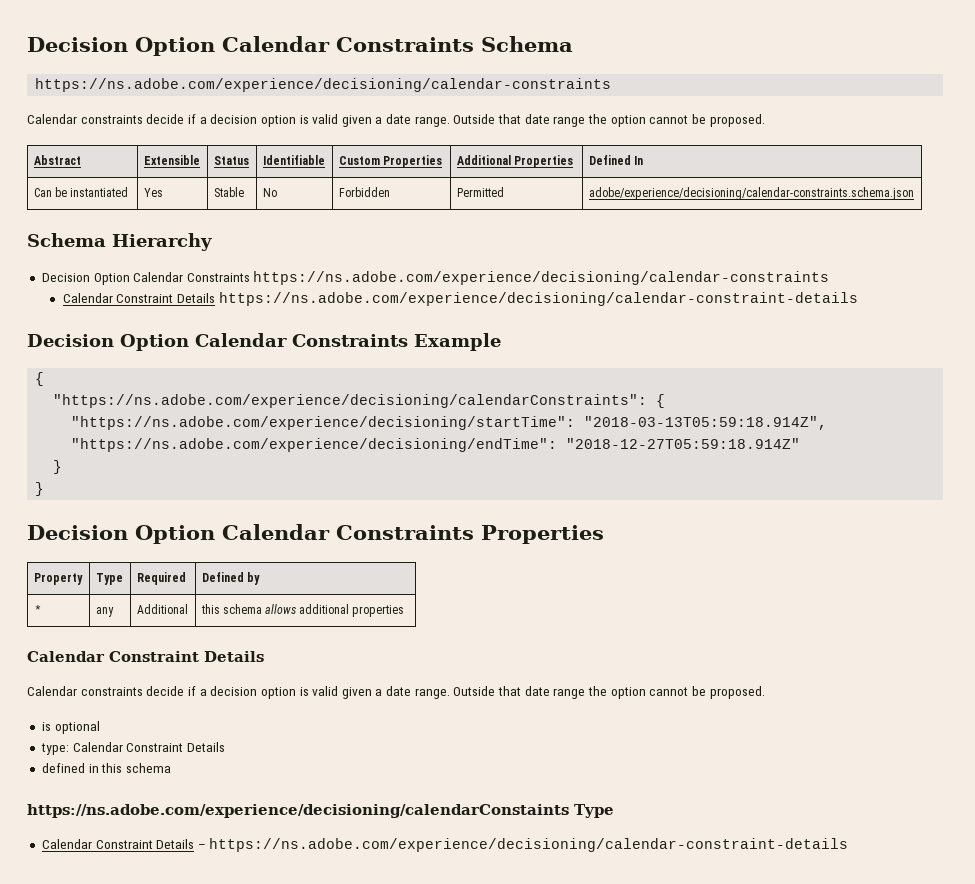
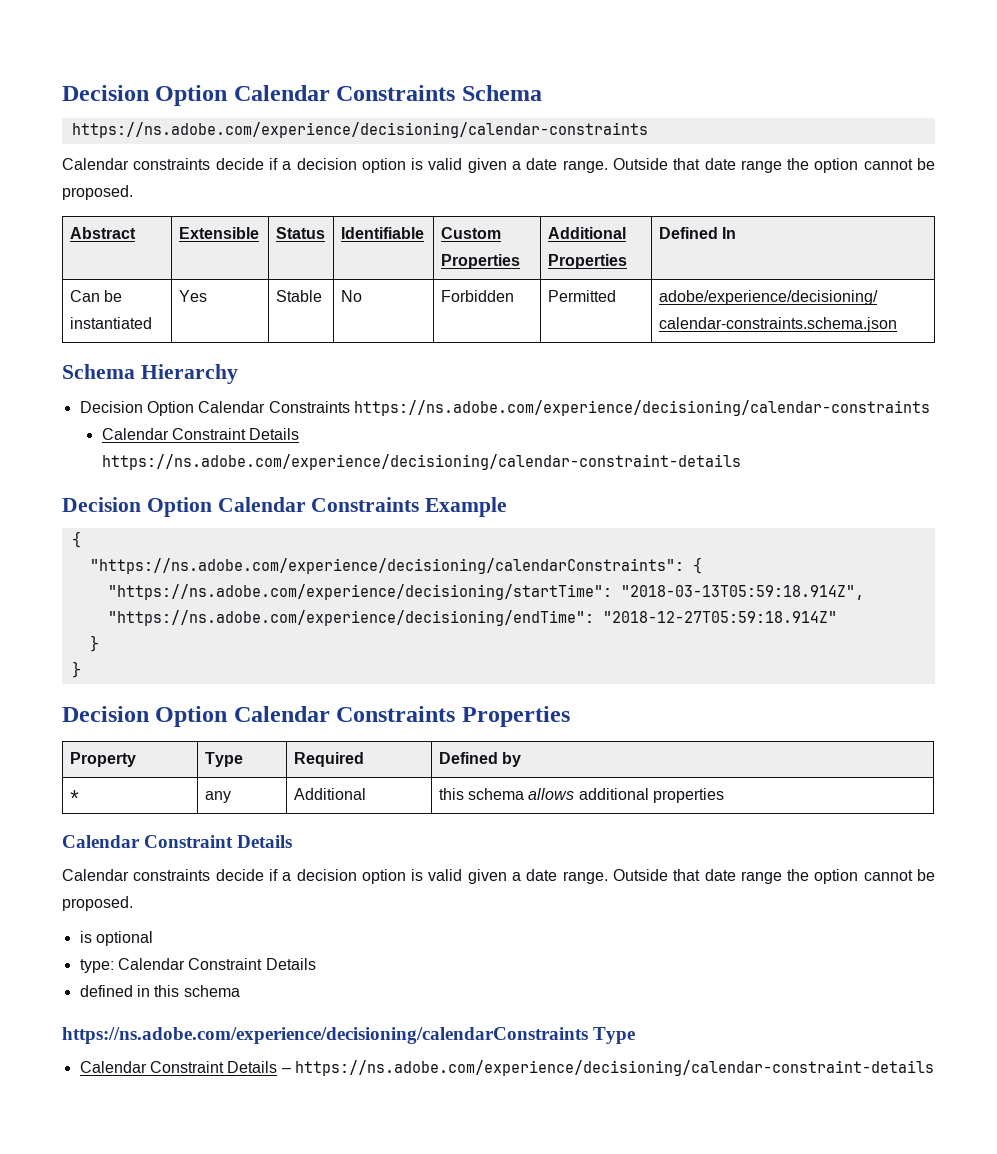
[27,804,569,818] https://ns.adobe.com/experience/decisioning/calendarConstaints -> [62,1027,588,1044] https://ns.adobe.com/experience/decisioning/calendarConstraints

